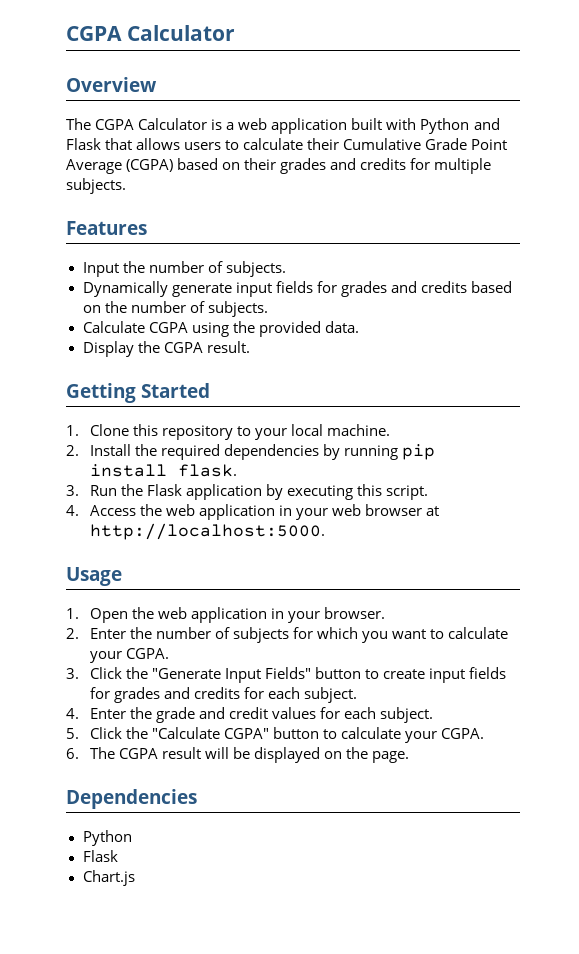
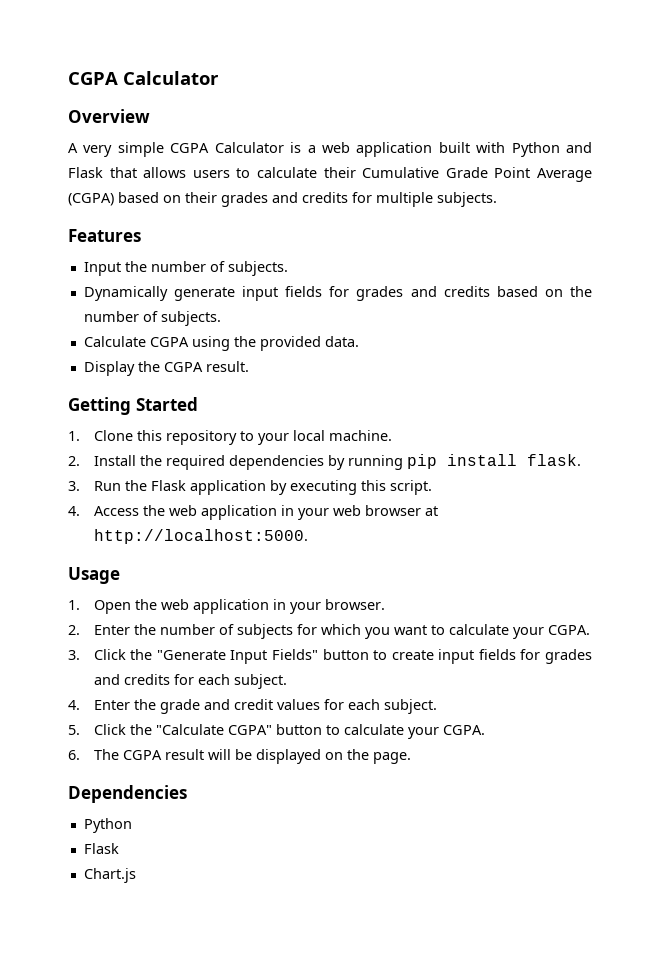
[66,118,91,130] The -> [68,142,164,157] A very simple

